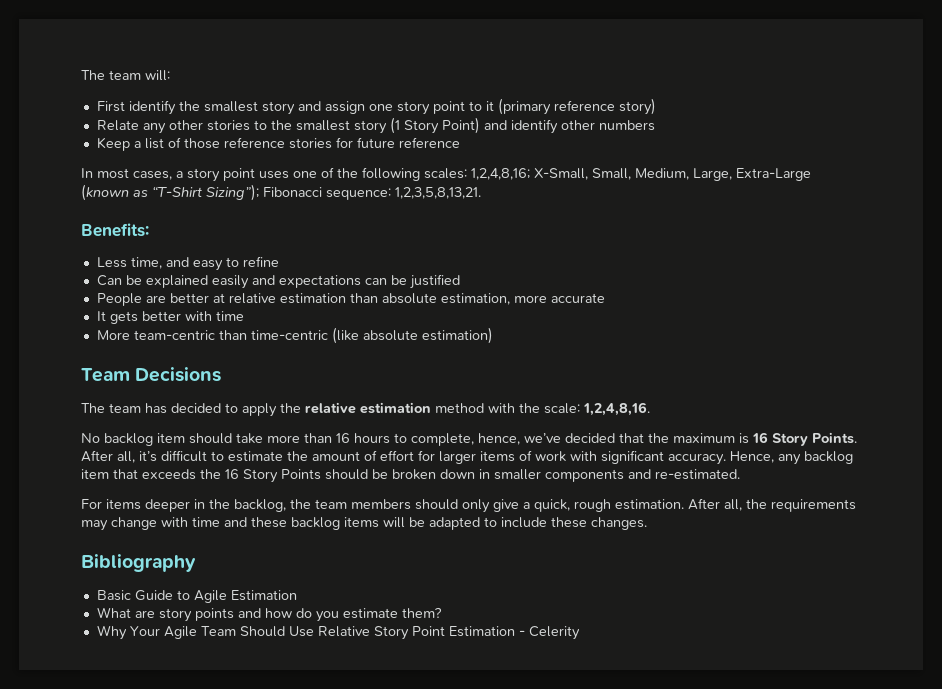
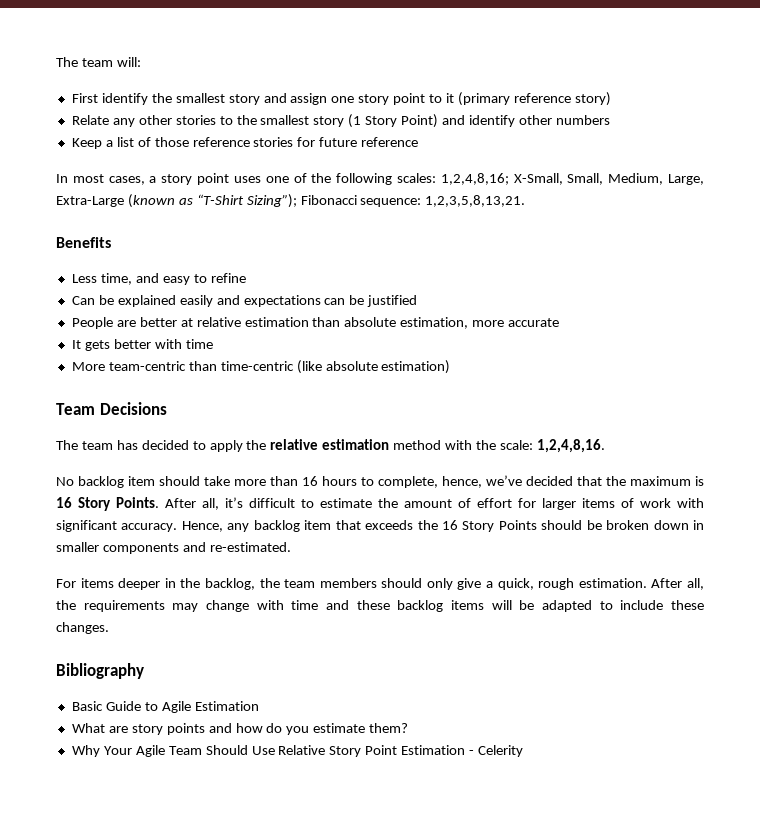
[81,223,149,237] Benefits: -> [56,237,111,248] Benefits

